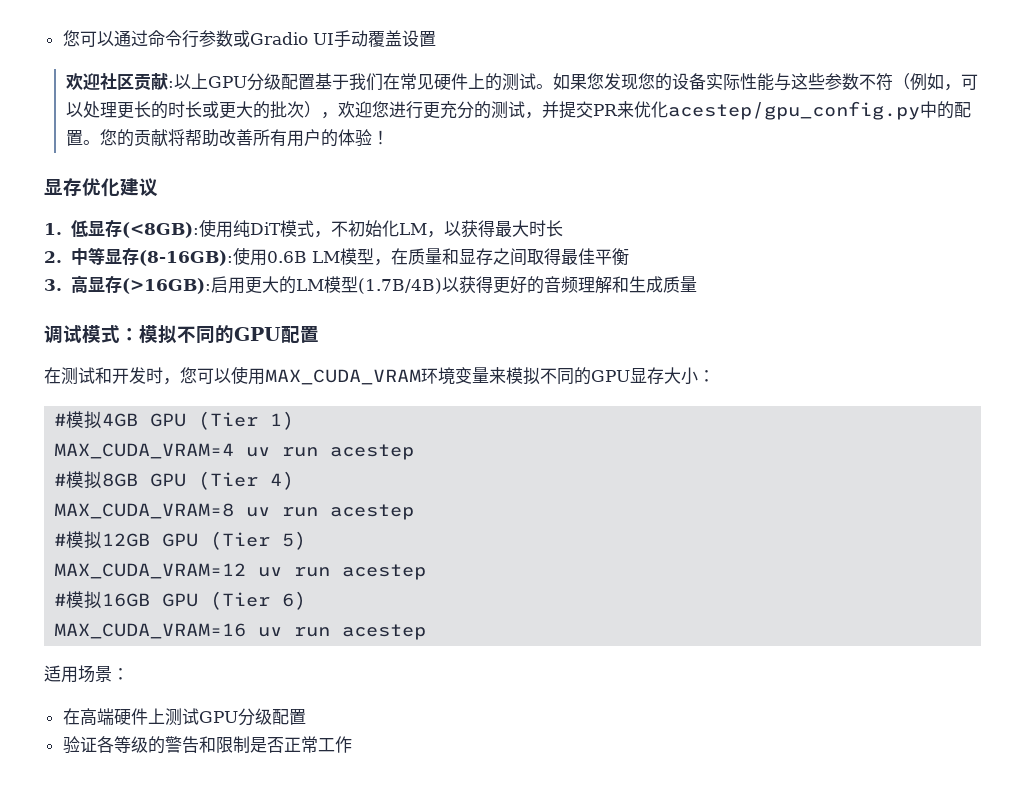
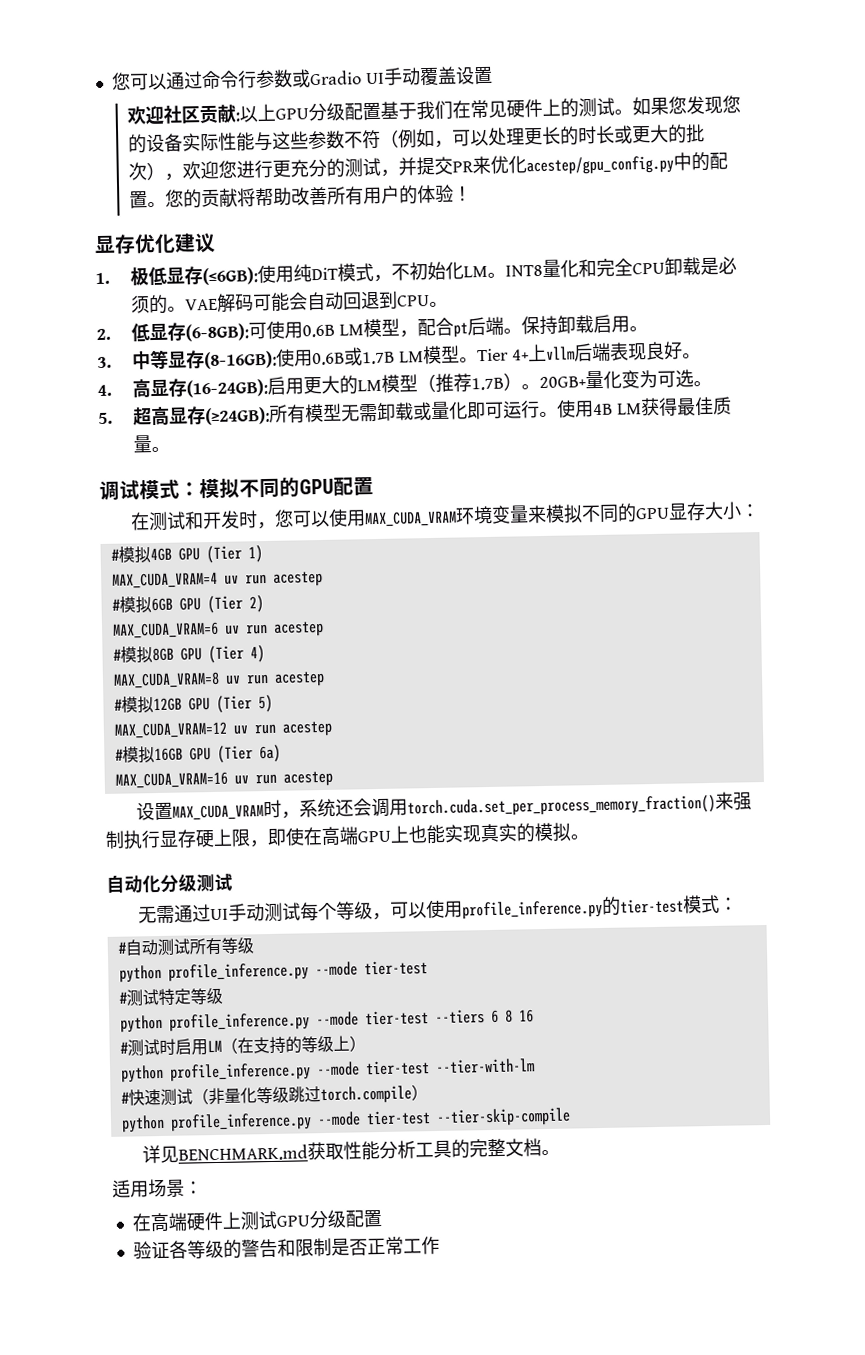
[70,219,199,238] 低显存(<8GB): -> [130,266,259,286] 极低显存(≤6GB):
[426,220,563,238] [44,251,62,263] ，以获得最大时长 // 2. -> [487,256,738,278] [131,290,449,315] [96,314,649,342] [97,356,112,369] 。INT8量化和完全CPU卸载是必须的。VAE解码可能会自动回退到CPU。 // 2.低显存(6-8GB):可使用0.6B LM模型，配合pt后端。保持卸载启用。 // 3.
[311,248,629,266] [44,275,211,294] LM模型，在质量和显存之间取得最佳平衡 // 3.高显存(>16GB): -> [343,341,702,366] [97,378,269,398] 或1.7B LM模型。Tier 4+上vllm后端表现良好。 // 4.高显存(16-24GB):
[357,276,697,294] (1.7B/4B)以获得更好的音频理解和生成质量 -> [417,369,713,393] [98,396,733,426] [133,435,171,454] （推荐1.7B）。20GB+量化变为可选。 // 5.超高显存(≥24GB):所有模型无需卸载或量化即可运行。使用4B LM获得最佳质量。
(415, 452) none -> [111,595,264,614] [111,620,324,639] // #模拟6GB GPU (Tier 2) // MAX_CUDA_VRAM=6 uv run acestep
[282,591,307,610] 6) -> [258,744,281,763] 6a)
(427, 632) none -> [135,791,752,821] [105,822,589,850] [106,873,233,894] [137,894,738,924] [117,937,254,957] [118,960,428,983] [118,987,223,1007] [119,1009,534,1033] [119,1035,366,1057] [119,1058,535,1083] [120,1084,428,1107] [120,1107,571,1133] [141,1138,560,1164] // 设置MAX_CUDA_VRAM时，系统还会调用torch.cuda.set_per_process_memory_fraction()来强制执行显存硬上限，即使在高端GPU上也能实现真实的模拟。 // 自动化分级测试 // 无需通过UI手动测试每个等级，可以使用profile_inference.py的tier-test模式： // #自动测试所有等级 // python profile_inference.py --mode tier-test // #测试特定等级 // python profile_inference.py --mode tier-test --tiers 6 8 16 // #测试时启用LM（在支持的等级上） // python profile_inference.py --mode tier-test --tier-with-lm // #快速测试（非量化等级跳过torch.compile） // python profile_inference.py --mode tier-test --tier-skip-compile // 详见BENCHMARK.md获取性能分析工具的完整文档。

